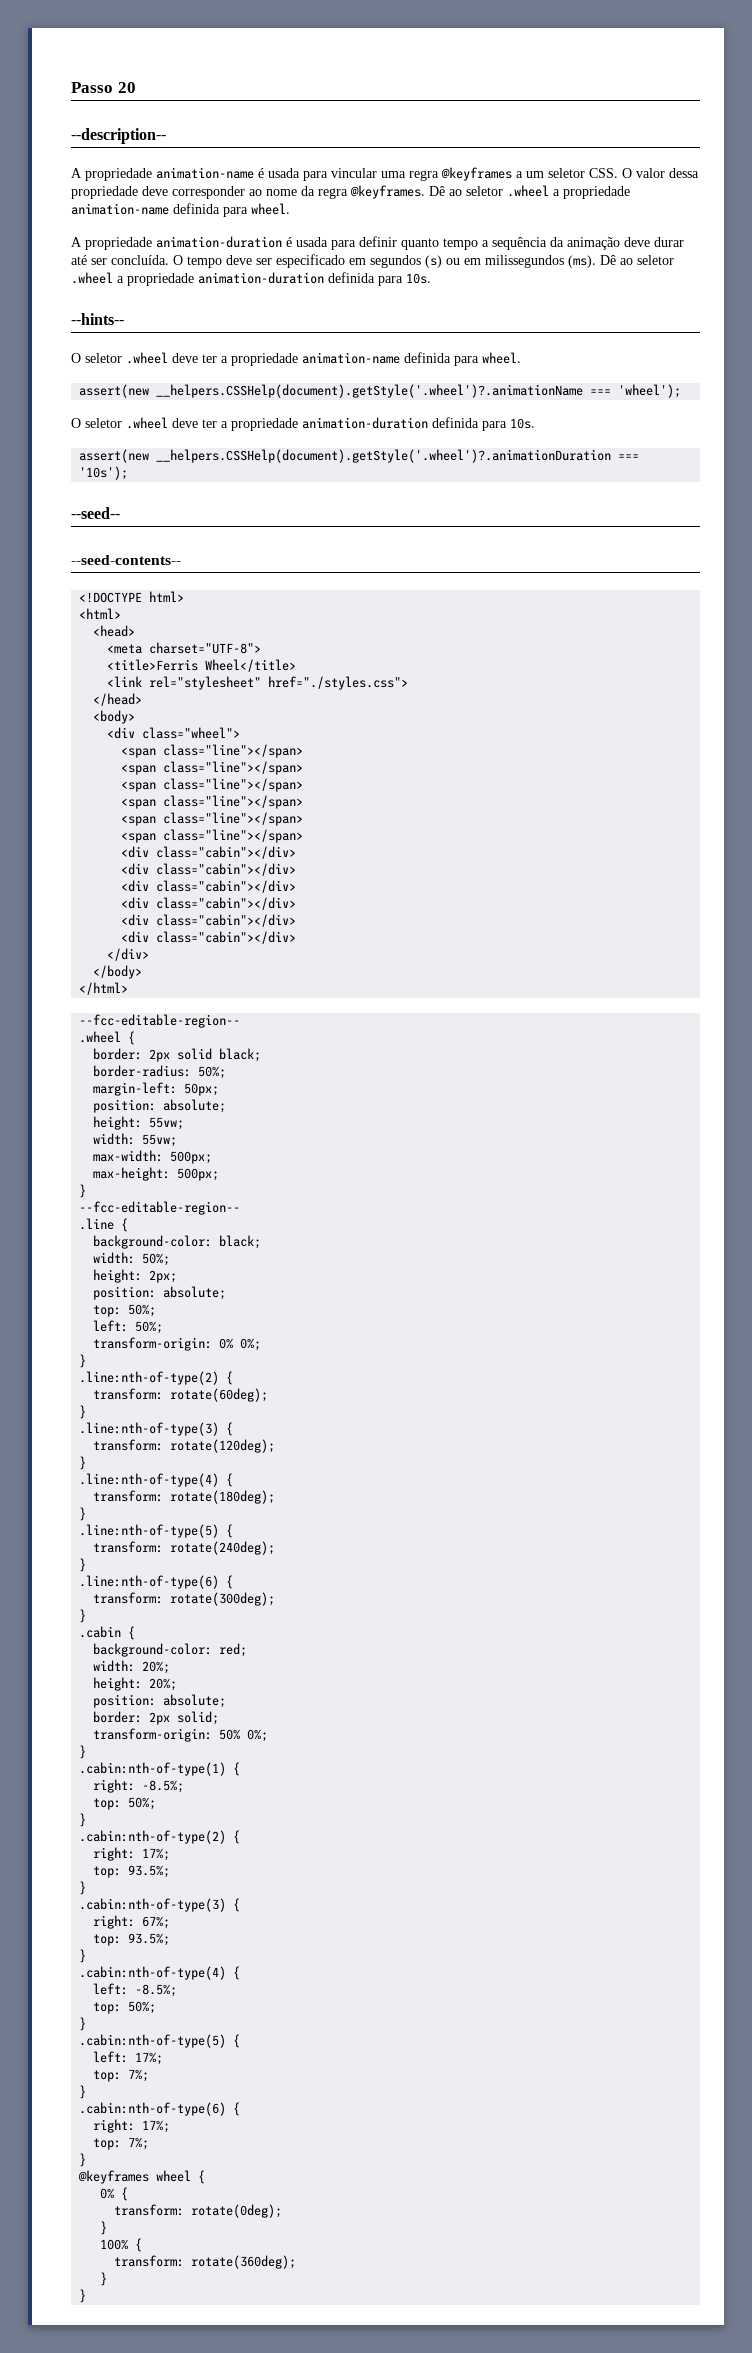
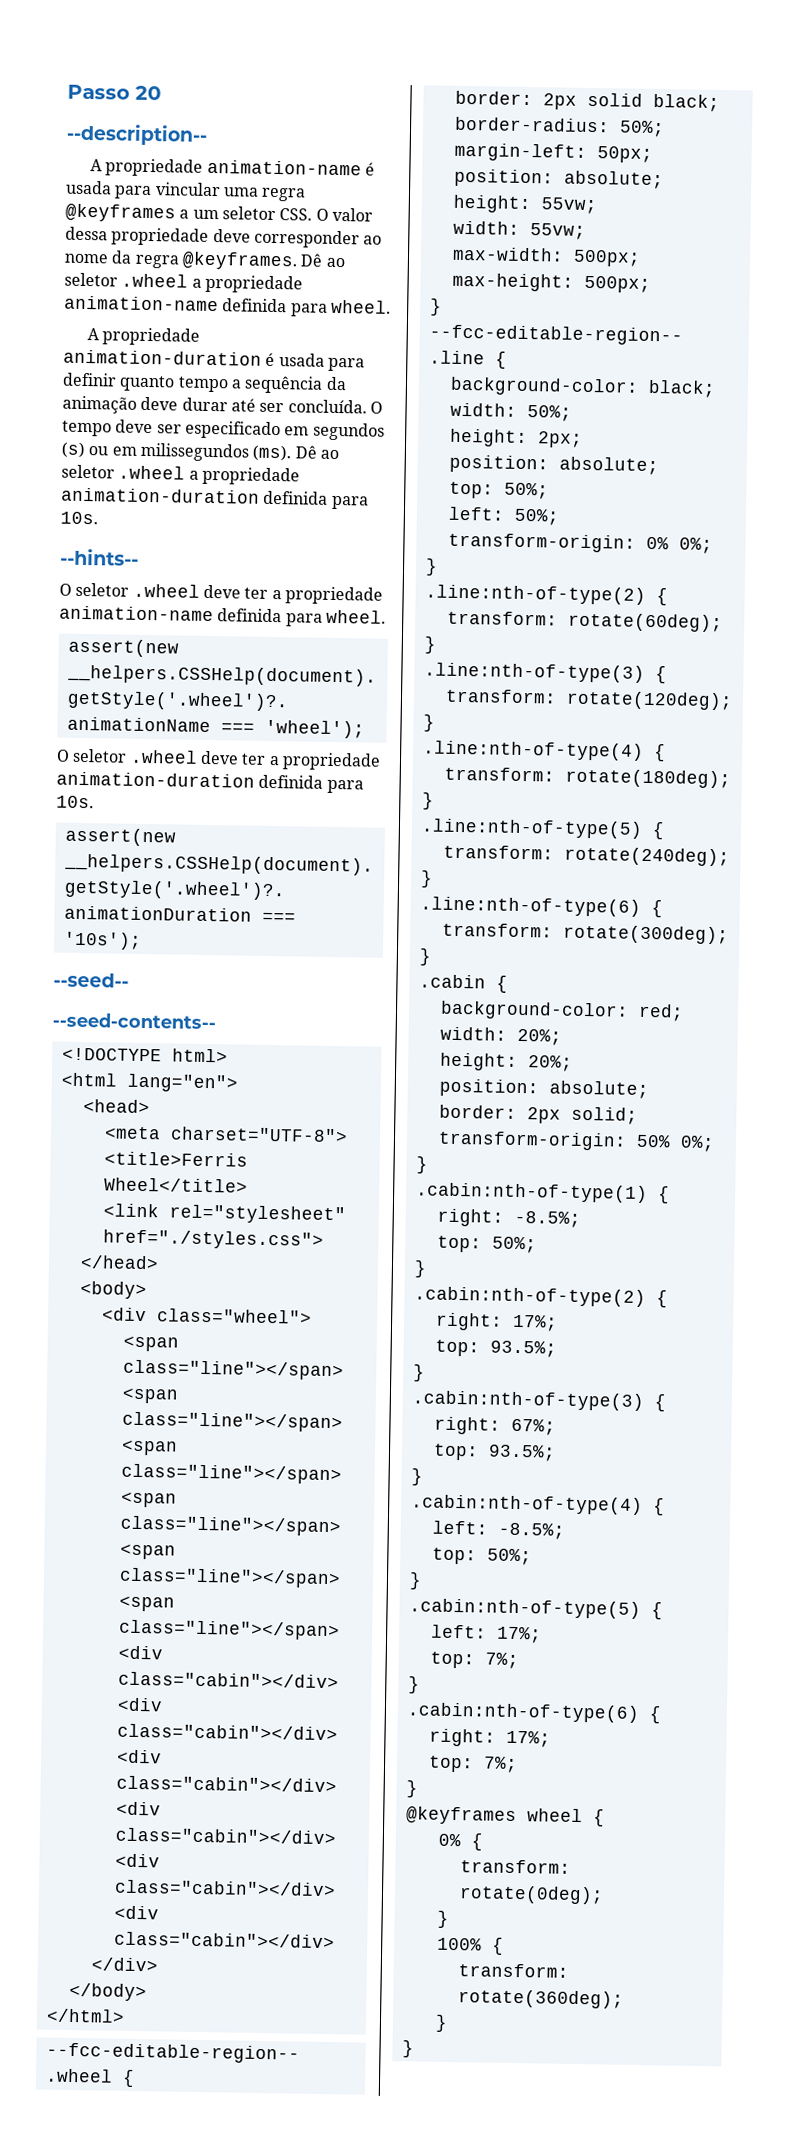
[79,608,122,619] <html> -> [60,1072,238,1093] <html lang="en">

